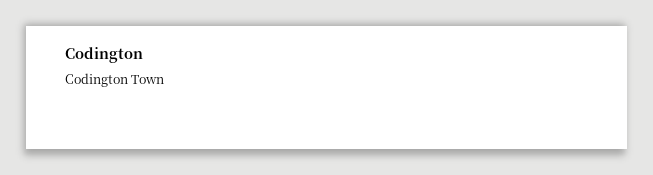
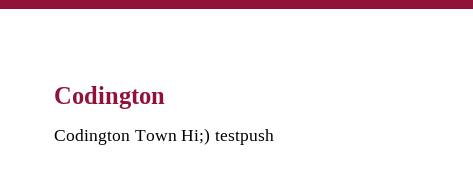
(165, 79) none -> [181,128,275,145] Hi;) testpush

